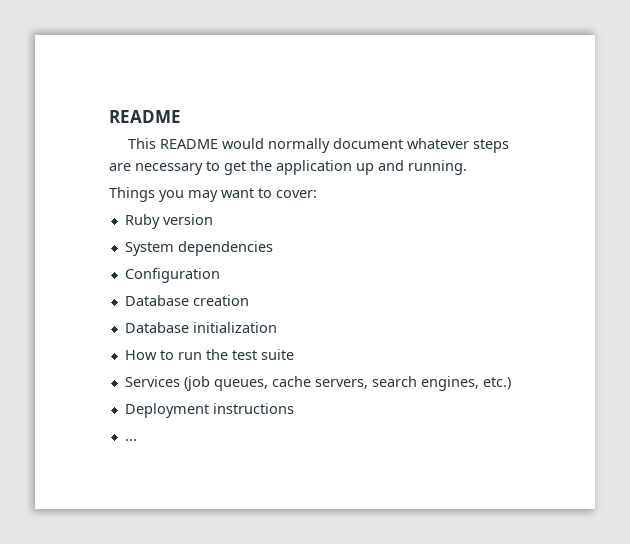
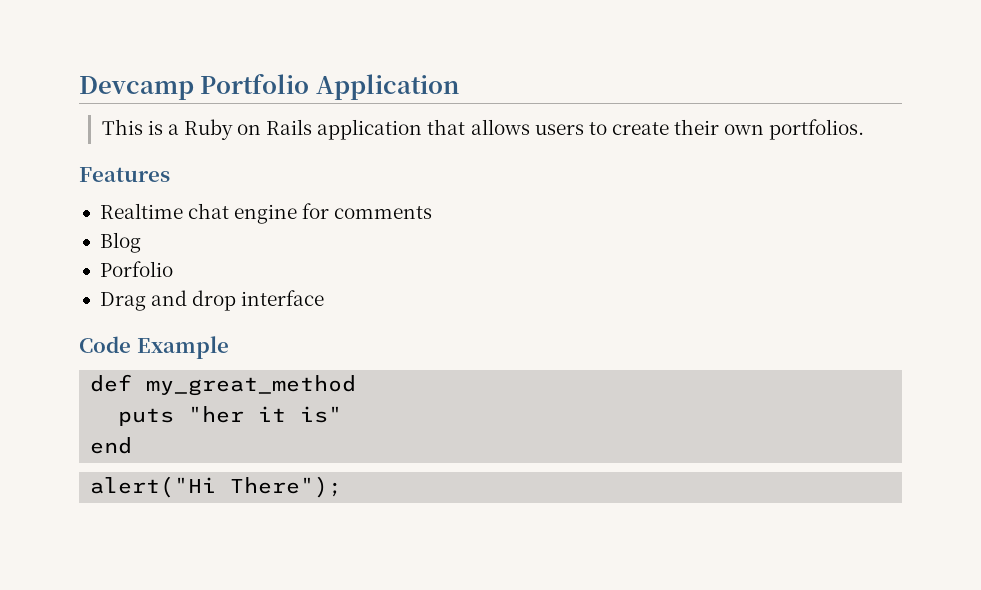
[109,110,181,123] [127,138,509,153] [109,160,467,175] [109,187,317,202] [124,214,213,229] [124,241,273,256] [124,268,220,283] [124,295,249,306] [124,322,277,333] [124,349,294,360] [124,376,511,391] [124,403,294,418] [124,439,137,441] README // This README would normally document whatever steps are necessary to get the application up and running. // Things you may want to cover: // Ruby version // System dependencies // Configuration // Database creation // Database initialization // How to run the test suite // Services (job queues, cache servers, search engines, etc.) // Deployment instructions // ... -> [79,73,459,100] [101,119,865,140] [79,167,170,182] [99,203,433,224] [99,232,141,253] [99,261,173,277] [99,290,325,311] [79,336,229,359] [90,374,357,396] [118,406,343,426] [90,437,133,454] [90,476,343,498] Devcamp Portfolio Application // This is a Ruby on Rails application that allows users to create their own portfolios. // Features // Realtime chat engine for comments // Blog // Porfolio // Drag and drop interface // Code Example // def my_great_method // puts "her it is" // end // alert("Hi There");

